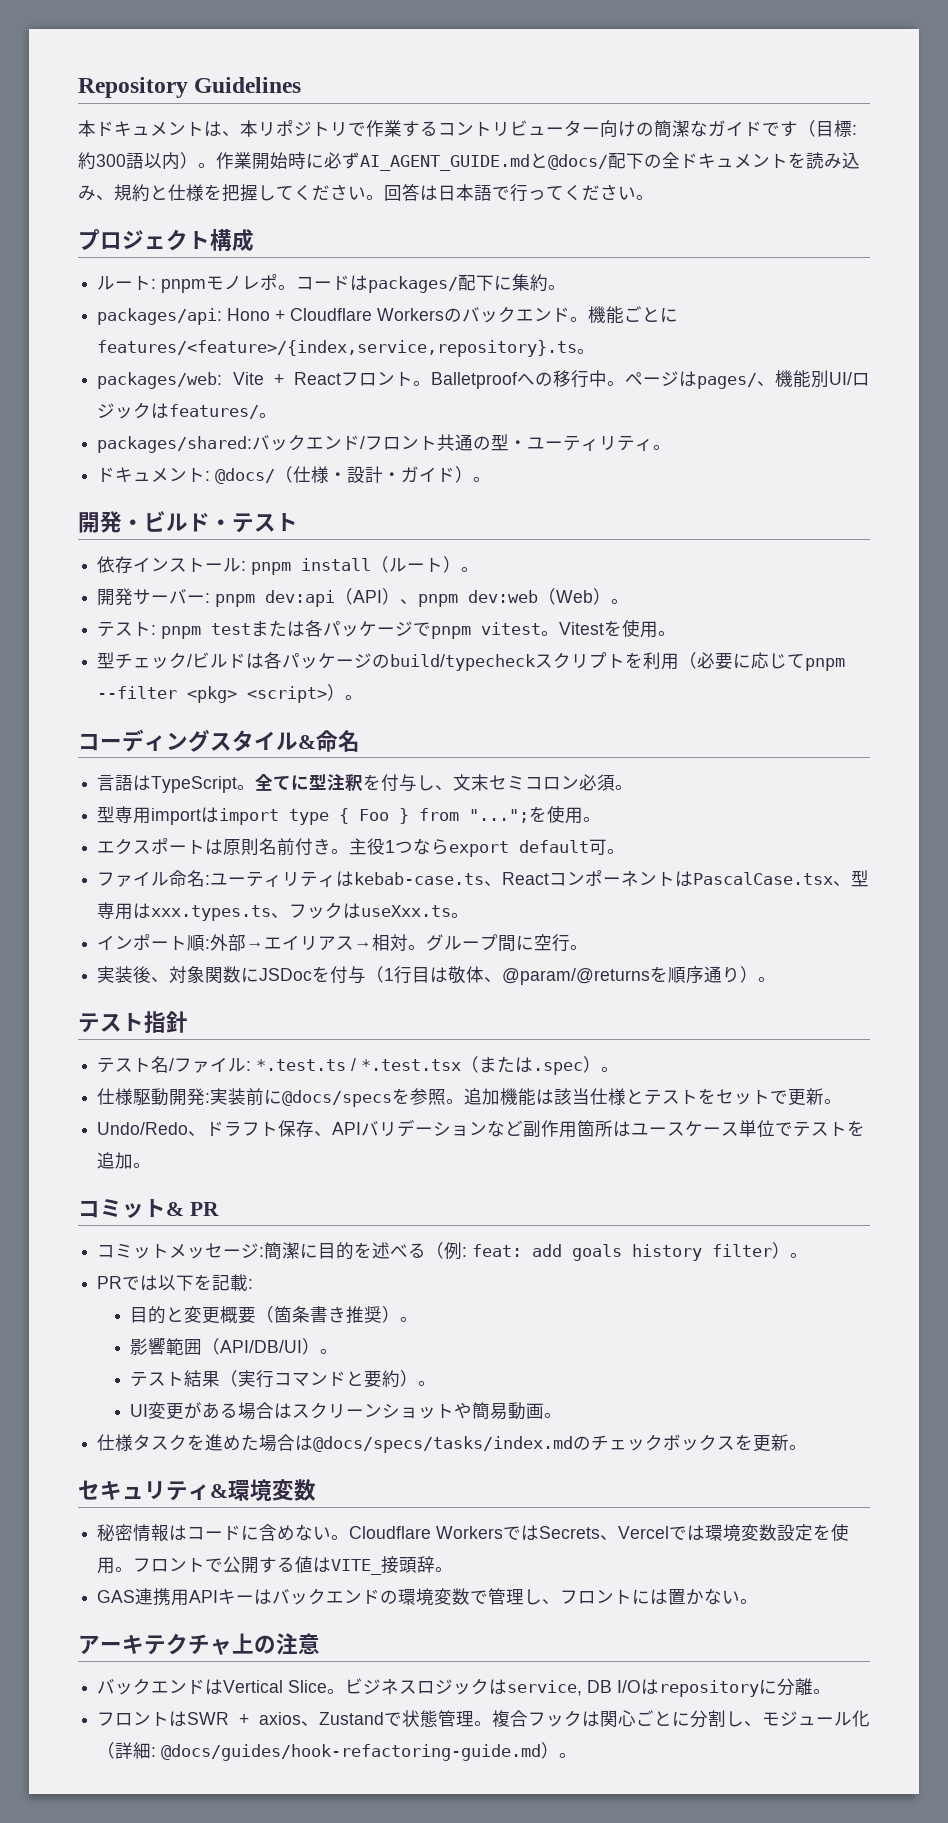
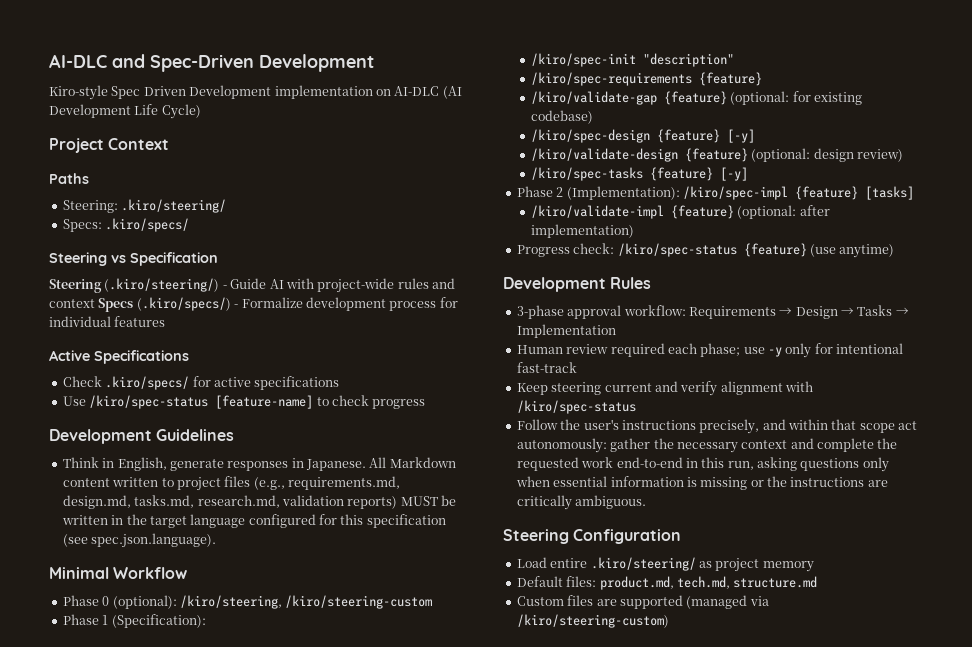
[78,77,302,98] [78,120,857,138] [78,152,860,171] [78,183,654,202] [78,229,254,252] [97,274,567,293] [97,306,679,325] [97,340,596,357] [97,370,870,389] [97,402,278,419] [97,434,672,453] [97,466,492,484] [78,511,298,533] [97,556,480,575] [97,588,630,607] [97,619,677,639] [97,652,846,671] [97,684,364,703] [78,729,360,752] [97,773,634,793] [97,805,602,825] [97,838,626,857] [97,870,870,887] [97,902,470,921] [97,934,589,952] [97,966,777,985] [78,1011,188,1033] [97,1056,620,1075] [97,1088,843,1107] [97,1119,866,1138] [97,1152,152,1169] [78,1199,219,1218] [97,1242,809,1261] [97,1274,254,1291] [130,1306,419,1324] [130,1338,339,1355] [130,1370,437,1388] [130,1402,563,1420] [97,1434,808,1453] [78,1479,316,1501] [97,1523,850,1542] [97,1556,454,1575] [97,1588,759,1606] [78,1633,320,1655] [97,1678,832,1697] [97,1710,870,1728] [97,1742,578,1761] Repository Guidelines // 本ドキュメントは、本リポジトリで作業するコントリビューター向けの簡潔なガイドです（目標:約300語以内）。作業開始時に必ずAI_AGENT_GUIDE.mdと@docs/配下の全ドキュメントを読み込み、規約と仕様を把握してください。回答は日本語で行ってください。 // プロジェクト構成 // ルート: pnpmモノレポ。コードはpackages/配下に集約。 // packages/api: Hono + Cloudflare Workersのバックエンド。機能ごとにfeatures/<feature>/{index,service,repository}.ts。 // packages/web: Vite + Reactフロント。Balletproofへの移行中。ページはpages/、機能別UI/ロジックはfeatures/。 // packages/shared:バックエンド/フロント共通の型・ユーティリティ。 // ドキュメント: @docs/（仕様・設計・ガイド）。 // 開発・ビルド・テスト // 依存インストール: pnpm install（ルート）。 // 開発サーバー: pnpm dev:api（API）、pnpm dev:web（Web）。 // テスト: pnpm testまたは各パッケージでpnpm vitest。Vitestを使用。 // 型チェック/ビルドは各パッケージのbuild/typecheckスクリプトを利用（必要に応じてpnpm --filter <pkg> <script>）。 // コーディングスタイル&命名 // 言語はTypeScript。全てに型注釈を付与し、文末セミコロン必須。 // 型専用importはimport type { Foo } from "...";を使用。 // エクスポートは原則名前付き。主役1つならexport default可。 // ファイル命名:ユーティリティはkebab-case.ts、ReactコンポーネントはPascalCase.tsx、型専用はxxx.types.ts、フックはuseXxx.ts。 // インポート順:外部→エイリアス→相対。グループ間に空行。 // 実装後、対象関数にJSDocを付与（1行目は敬体、@param/@returnsを順序通り）。 // テスト指針 // テスト名/ファイル: *.test.ts / *.test.tsx（または.spec）。 // 仕様駆動開発:実装前に@docs/specsを参照。追加機能は該当仕様とテストをセットで更新。 // Undo/Redo、ドラフト保存、APIバリデーションなど副作用箇所はユースケース単位でテストを追加。 // コミット& PR // コミットメッセージ:簡潔に目的を述べる（例: feat: add goals history filter）。 // PRでは以下を記載: // 目的と変更概要（箇条書き推奨）。 // 影響範囲（API/DB/UI）。 // テスト結果（実行コマンドと要約）。 // UI変更がある場合はスクリーンショットや簡易動画。 // 仕様タスクを進めた場合は@docs/specs/tasks/index.mdのチェックボックスを更新。 // セキュリティ&環境変数 // 秘密情報はコードに含めない。Cloudflare WorkersではSecrets、Vercelでは環境変数設定を使用。フロントで公開する値はVITE_接頭辞。 // GAS連携用APIキーはバックエンドの環境変数で管理し、フロントには置かない。 // アーキテクチャ上の注意 // バックエンドはVertical Slice。ビジネスロジックはservice, DB I/Oはrepositoryに分離。 // フロントはSWR + axios、Zustandで状態管理。複合フックは関心ごとに分割し、モジュール化（詳細: @docs/guides/hook-refactoring-guide.md）。 -> [49,54,374,72] [49,85,462,100] [49,104,201,119] [49,138,170,153] [49,173,89,184] [62,199,227,213] [62,218,190,232] [49,252,218,266] [49,278,455,293] [49,297,458,312] [49,316,166,327] [49,350,189,364] [62,376,340,390] [62,395,426,409] [49,429,235,444] [62,457,456,471] [62,476,400,491] [62,495,456,509] [61,514,446,528] [62,533,217,548] [49,567,188,579] [62,595,433,609] [62,614,206,628] [530,53,734,67] [530,72,762,86] [530,91,863,105] [530,110,593,124] [530,129,755,143] [530,148,904,162] [530,167,748,181] [516,186,914,200] [530,205,830,219] [530,224,634,238] [516,243,895,258] [503,277,652,292] [516,305,909,319] [516,324,616,338] [516,343,904,358] [516,362,577,373] [516,381,813,396] [516,400,636,414] [516,419,918,434] [516,438,898,453] [516,457,889,472] [515,476,888,490] [516,495,647,510] [503,529,682,544] [516,557,814,572] [516,576,818,590] [516,595,769,609] [516,614,669,628] AI-DLC and Spec-Driven Development // Kiro-style Spec Driven Development implementation on AI-DLC (AI Development Life Cycle) // Project Context // Paths // Steering: .kiro/steering/ // Specs: .kiro/specs/ // Steering vs Specification // Steering (.kiro/steering/) - Guide AI with project-wide rules and context Specs (.kiro/specs/) - Formalize development process for individual features // Active Specifications // Check .kiro/specs/ for active specifications // Use /kiro/spec-status [feature-name] to check progress // Development Guidelines // Think in English, generate responses in Japanese. All Markdown content written to project files (e.g., requirements.md, design.md, tasks.md, research.md, validation reports) MUST be written in the target language configured for this specification (see spec.json.language). // Minimal Workflow // Phase 0 (optional): /kiro/steering, /kiro/steering-custom // Phase 1 (Specification): // /kiro/spec-init "description" // /kiro/spec-requirements {feature} // /kiro/validate-gap {feature} (optional: for existing codebase) // /kiro/spec-design {feature} [-y] // /kiro/validate-design {feature} (optional: design review) // /kiro/spec-tasks {feature} [-y] // Phase 2 (Implementation): /kiro/spec-impl {feature} [tasks] // /kiro/validate-impl {feature} (optional: after implementation) // Progress check: /kiro/spec-status {feature} (use anytime) // Development Rules // 3-phase approval workflow: Requirements → Design → Tasks → Implementation // Human review required each phase; use -y only for intentional fast-track // Keep steering current and verify alignment with /kiro/spec-status // Follow the user's instructions precisely, and within that scope act autonomously: gather the necessary context and complete the requested work end-to-end in this run, asking questions only when essential information is missing or the instructions are critically ambiguous. // Steering Configuration // Load entire .kiro/steering/ as project memory // Default files: product.md, tech.md, structure.md // Custom files are supported (managed via /kiro/steering-custom)

